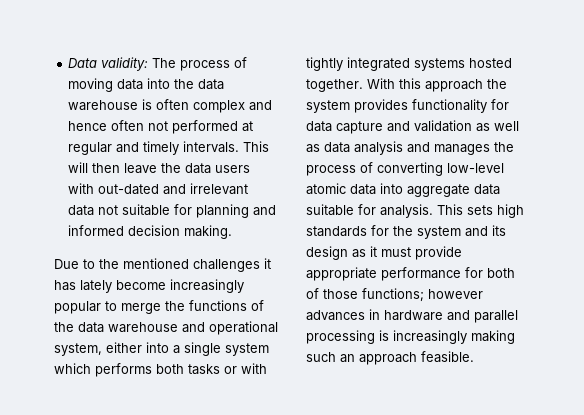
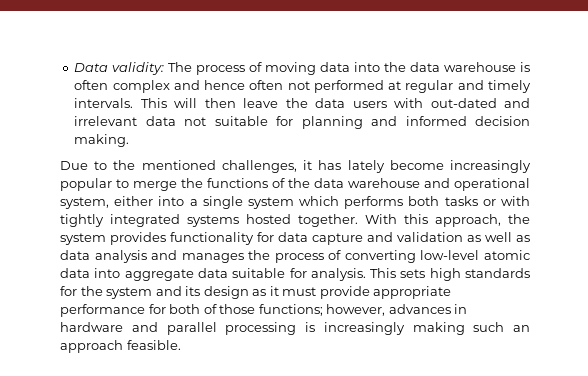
[193,259,260,272] challenges -> [221,160,297,173] challenges,
[425,79,483,92] approach -> [435,214,501,227] approach,
[428,289,483,299] however -> [326,304,386,316] however,

